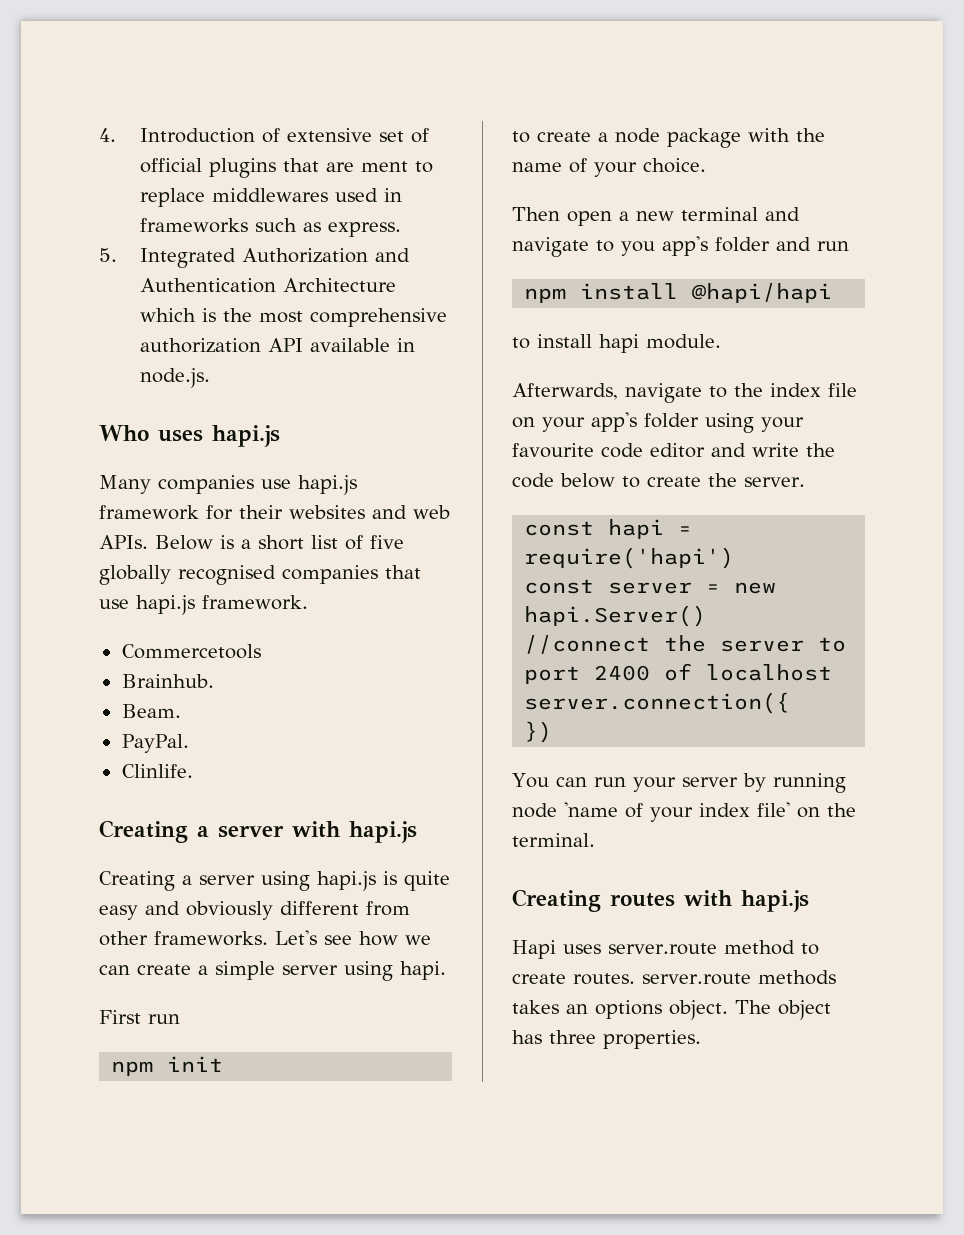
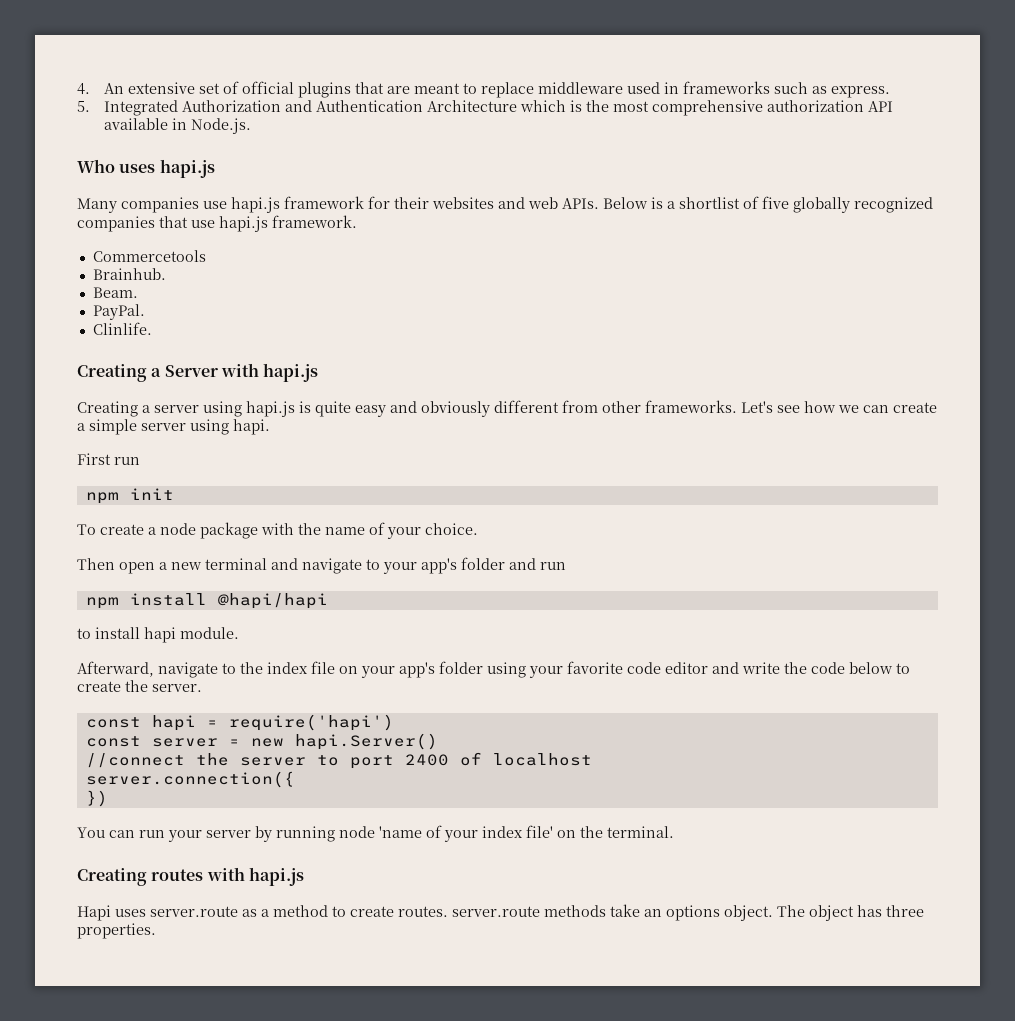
[139,128,280,143] Introduction of -> [104,83,125,94] An
[360,161,408,172] ment -> [414,83,461,94] meant
[211,188,328,202] middlewares -> [538,82,624,94] middleware
[139,368,210,388] node.js. -> [191,118,252,134] Node.js.
[258,535,338,550] short list -> [679,197,740,209] shortlist
[178,565,276,585] recognised -> [854,197,933,213] recognized
[218,825,284,838] server -> [164,365,218,377] Server
[512,131,530,143] to -> [77,524,96,535] To
[621,241,655,256] you -> [383,562,417,574] your
[512,383,618,400] Afterwards, -> [77,661,154,677] Afterward,
[512,443,594,458] favourite -> [567,661,623,674] favorite
(717, 949) none -> [242,909,269,917] as a
[512,1000,559,1014] takes -> [610,904,640,917] take

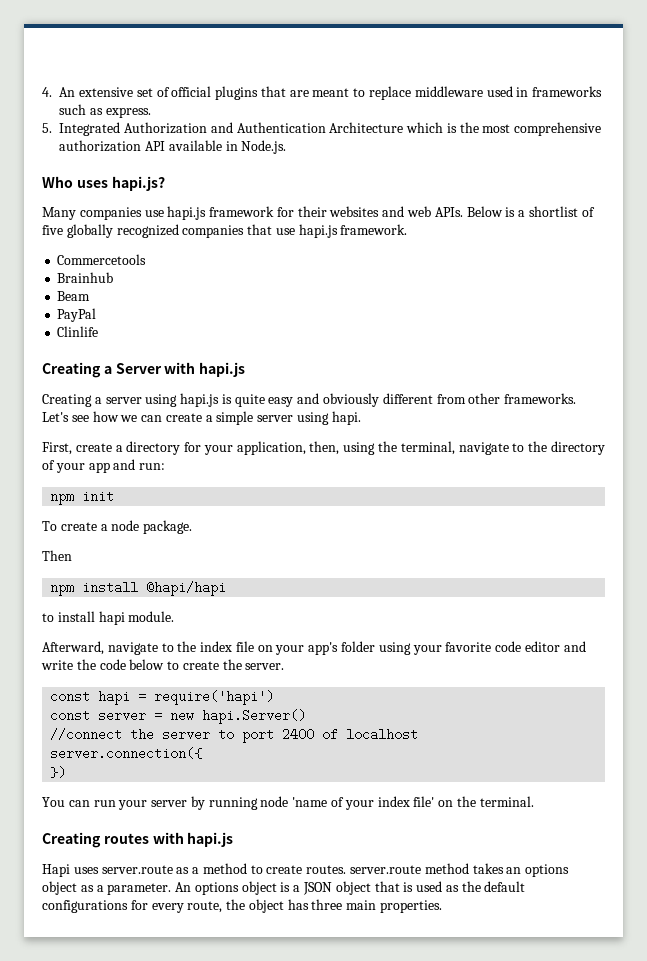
[159,159,215,178] hapi.js -> [111,176,165,191] hapi.js?
[92,268,166,280] [92,287,138,298] [92,304,145,320] [92,322,152,335] Brainhub. // Beam. // PayPal. // Clinlife. -> [57,272,114,283] [57,291,91,301] [57,308,97,322] [57,326,99,337] Brainhub // Beam // PayPal // Clinlife
[77,453,140,465] First run -> [42,441,605,455] [42,459,166,473] First, create a directory for your application, then, using the terminal, navigate to the directory of your app and run:
[200,522,478,539] [77,557,566,574] package with the name of your choice. // Then open a new terminal and navigate to your app's folder and run -> [143,520,193,534] [42,550,72,561] package. // Then
[544,904,805,921] methods take an options object. The -> [424,863,570,877] [42,881,526,895] [42,899,246,913] method takes an options object as a parameter. An options object is a JSON object that is used as the default configurations for every route, the
(924, 911) none -> [346,900,377,910] main

